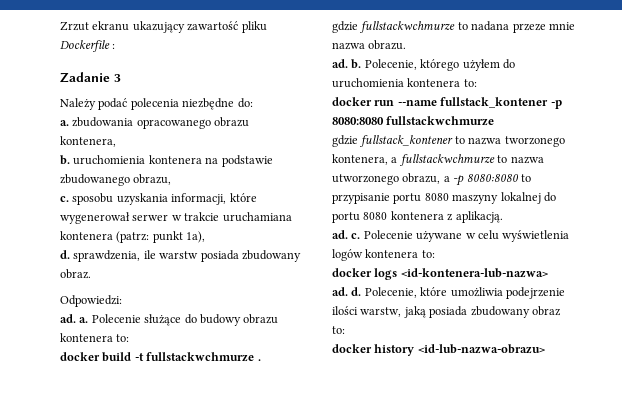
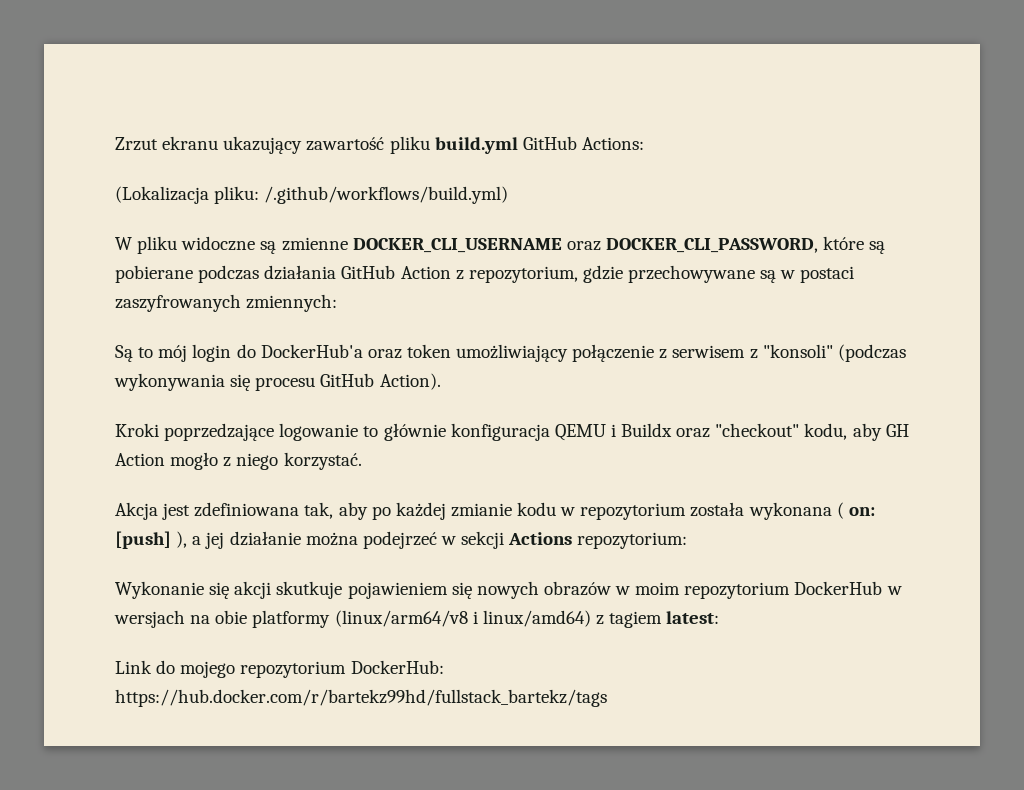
[60,40,116,52] [60,72,121,83] [60,98,253,110] [60,117,250,129] [60,136,116,147] [60,155,273,167] [60,174,172,186] [60,193,257,205] [60,212,292,224] [60,231,206,243] [60,250,301,262] [60,269,91,279] [60,295,122,307] [60,314,279,326] [60,333,130,342] [60,352,261,362] [332,21,575,33] [332,40,407,50] [332,59,515,71] [332,78,477,88] [332,97,562,109] [332,116,495,126] [332,135,565,147] [332,154,544,166] [332,173,531,186] [332,192,556,204] [332,211,503,223] [332,230,570,242] [332,249,435,261] [332,268,548,280] [332,287,565,299] [332,306,561,318] [332,326,345,334] [332,344,545,356] Dockerfile : // Zadanie 3 // Należy podać polecenia niezbędne do: // a. zbudowania opracowanego obrazu kontenera, // b. uruchomienia kontenera na podstawie zbudowanego obrazu, // c. sposobu uzyskania informacji, które wygenerował serwer w trakcie uruchamiana kontenera (patrz: punkt 1a), // d. sprawdzenia, ile warstw posiada zbudowany obraz. // Odpowiedzi: // ad. a. Polecenie służące do budowy obrazu kontenera to: // docker build -t fullstackwchmurze . // gdzie fullstackwchmurze to nadana przeze mnie nazwa obrazu. // ad. b. Polecenie, którego użyłem do uruchomienia kontenera to: // docker run --name fullstack_kontener -p 8080:8080 fullstackwchmurze // gdzie fullstack_kontener to nazwa tworzonego kontenera, a fullstackwchmurze to nazwa utworzonego obrazu, a -p 8080:8080 to przypisanie portu 8080 maszyny lokalnej do portu 8080 kontenera z aplikacją. // ad. c. Polecenie używane w celu wyświetlenia logów kontenera to: // docker logs <id-kontenera-lub-nazwa> // ad. d. Polecenie, które umożliwia podejrzenie ilości warstw, jaką posiada zbudowany obraz to: // docker history <id-lub-nazwa-obrazu> -> [434,136,644,154] [115,186,509,204] [115,236,886,254] [115,265,855,283] [115,294,338,312] [115,344,906,362] [114,373,441,391] [115,423,909,441] [115,452,362,470] [115,502,875,520] [115,531,688,549] [115,581,902,599] [114,610,720,628] [115,660,444,678] [115,689,607,707] build.yml GitHub Actions: // (Lokalizacja pliku: /.github/workflows/build.yml) // W pliku widoczne są zmienne DOCKER_CLI_USERNAME oraz DOCKER_CLI_PASSWORD, które są pobierane podczas działania GitHub Action z repozytorium, gdzie przechowywane są w postaci zaszyfrowanych zmiennych: // Są to mój login do DockerHub'a oraz token umożliwiający połączenie z serwisem z "konsoli" (podczas wykonywania się procesu GitHub Action). // Kroki poprzedzające logowanie to głównie konfiguracja QEMU i Buildx oraz "checkout" kodu, aby GH Action mogło z niego korzystać. // Akcja jest zdefiniowana tak, aby po każdej zmianie kodu w repozytorium została wykonana ( on: [push] ), a jej działanie można podejrzeć w sekcji Actions repozytorium: // Wykonanie się akcji skutkuje pojawieniem się nowych obrazów w moim repozytorium DockerHub w wersjach na obie platformy (linux/arm64/v8 i linux/amd64) z tagiem latest: // Link do mojego repozytorium DockerHub: https://hub.docker.com/r/bartekz99hd/fullstack_bartekz/tags

